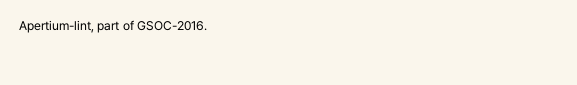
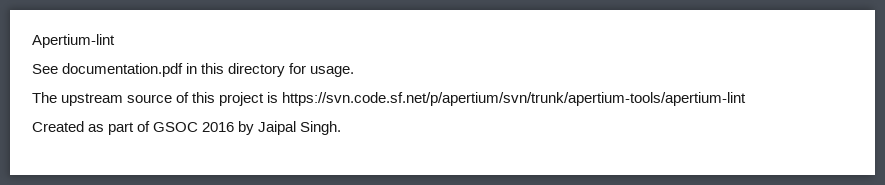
[19,20,208,33] Apertium-lint, part of GSOC-2016. -> [32,34,115,48] [32,63,355,77] [32,92,747,106] [32,121,342,135] Apertium-lint // See documentation.pdf in this directory for usage. // The upstream source of this project is https://svn.code.sf.net/p/apertium/svn/trunk/apertium-tools/apertium-lint // Created as part of GSOC 2016 by Jaipal Singh.

